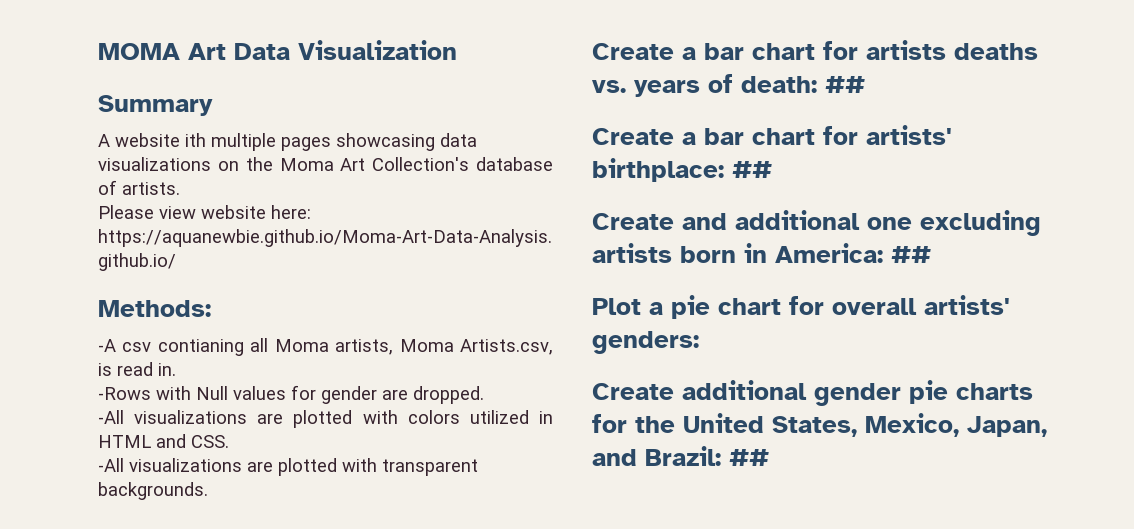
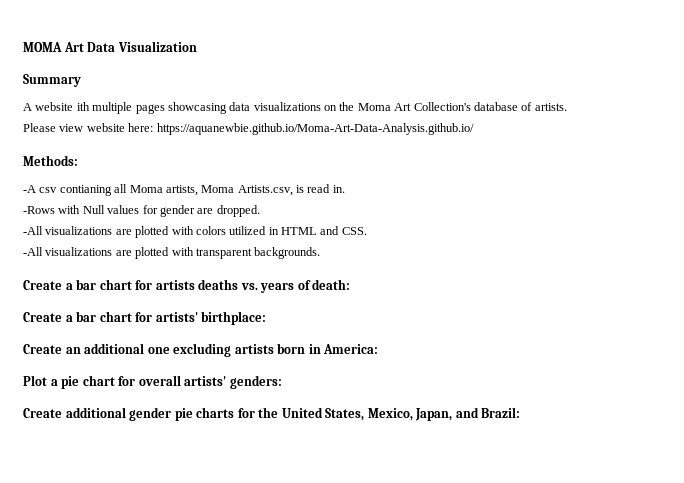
[825,76,865,93] ## -> (351, 284) none
[732,161,772,178] [592,213,727,230] ## // Create and -> [23,344,81,354] // Create an
[891,246,931,263] ## -> (379, 349) none
[729,449,769,466] ## -> (521, 412) none

